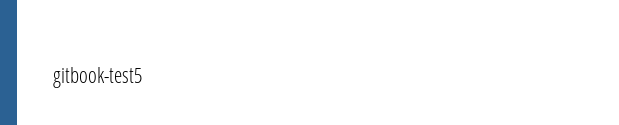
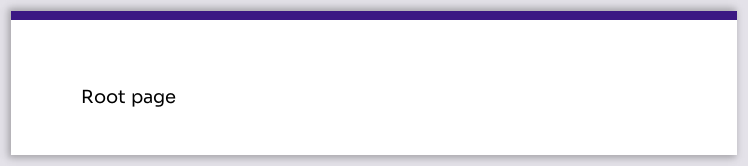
[53,67,142,88] gitbook-test5 -> [81,89,176,107] Root page

